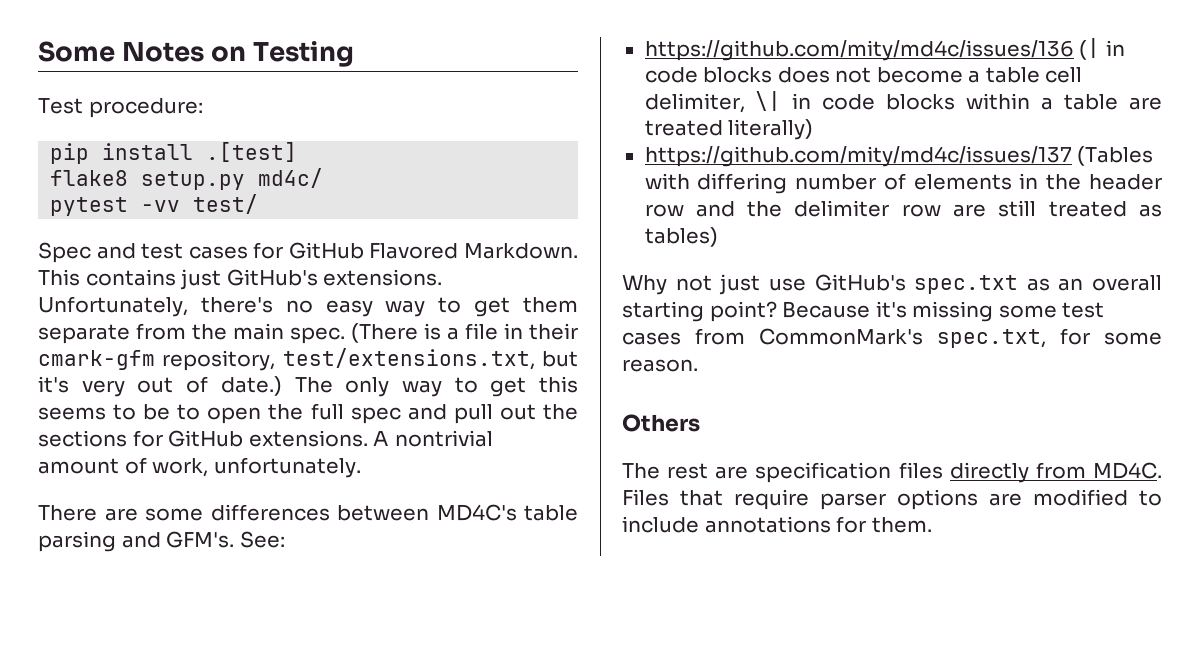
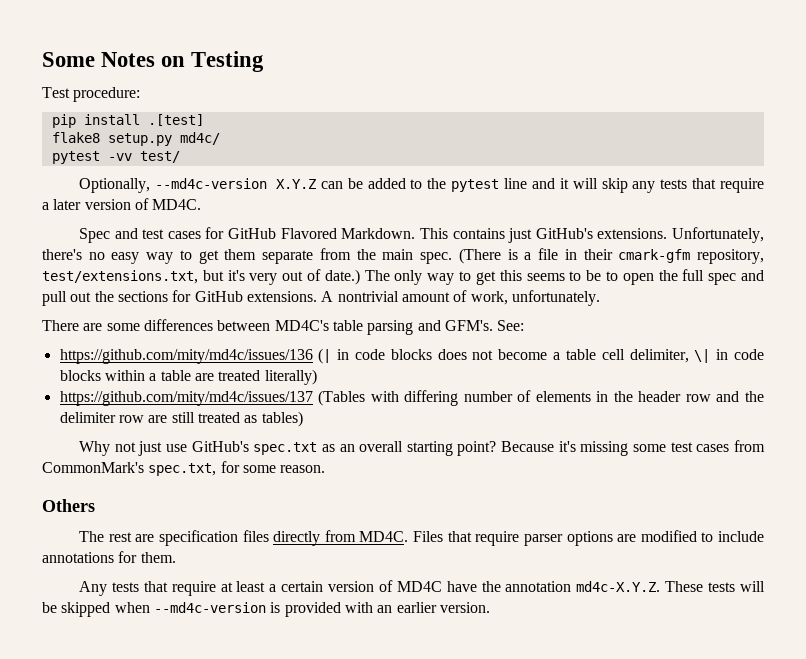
(259, 204) none -> [78,178,765,193] [42,198,202,210] // Optionally, --md4c-version X.Y.Z can be added to the pytest line and it will skip any tests that require a later version of MD4C.
(932, 525) none -> [78,580,766,596] [42,602,490,617] // Any tests that require at least a certain version of MD4C have the annotation md4c-X.Y.Z. These tests will be skipped when --md4c-version is provided with an earlier version.

